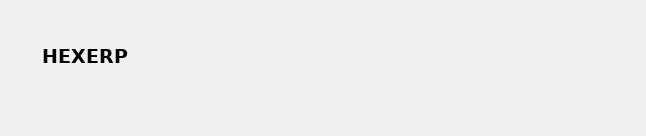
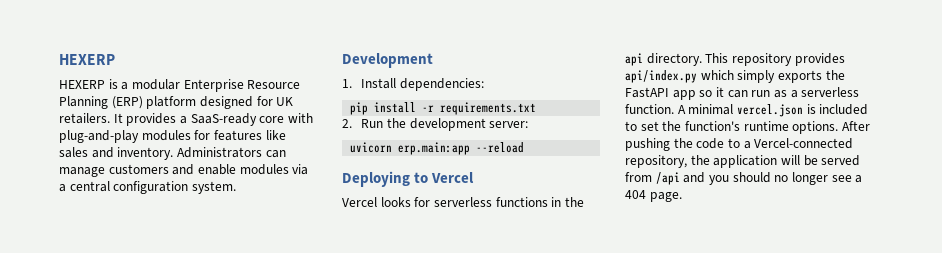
[42,49,128,63] HEXERP -> [59,54,115,65] [59,79,301,92] [59,96,294,109] [59,113,313,126] [59,130,286,143] [59,147,286,160] [59,164,309,177] [59,181,236,194] [342,53,433,68] [342,78,485,91] [350,102,537,115] [342,118,529,131] [350,142,525,155] [342,171,475,187] [342,197,584,207] [625,53,845,66] [625,70,845,83] [625,87,860,100] [625,104,869,117] [625,121,870,134] [625,138,854,151] [625,155,861,168] [625,172,863,185] [625,190,682,202] HEXERP // HEXERP is a modular Enterprise Resource Planning (ERP) platform designed for UK retailers. It provides a SaaS-ready core with plug-and-play modules for features like sales and inventory. Administrators can manage customers and enable modules via a central configuration system. // Development // 1. Install dependencies: // pip install -r requirements.txt // 2. Run the development server: // uvicorn erp.main:app --reload // Deploying to Vercel // Vercel looks for serverless functions in the api directory. This repository provides api/index.py which simply exports the FastAPI app so it can run as a serverless function. A minimal vercel.json is included to set the function's runtime options. After pushing the code to a Vercel-connected repository, the application will be served from /api and you should no longer see a 404 page.

